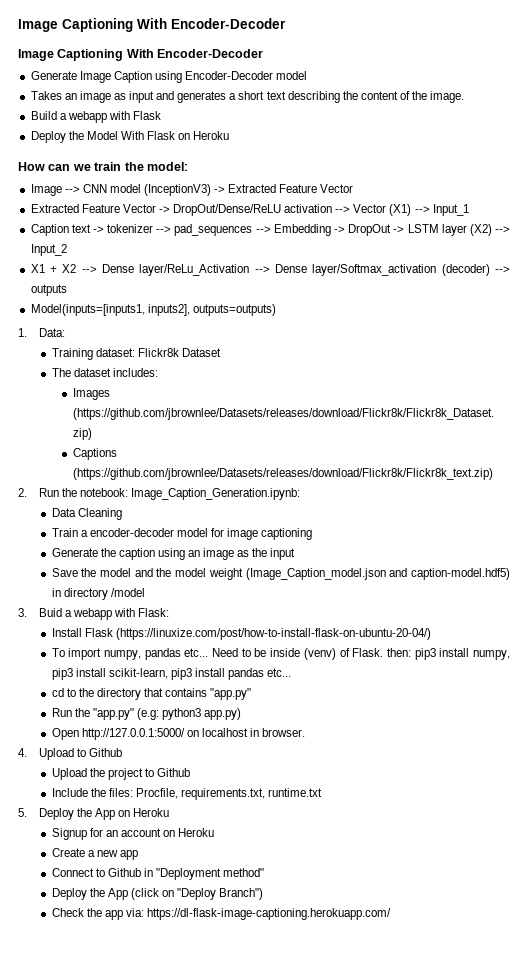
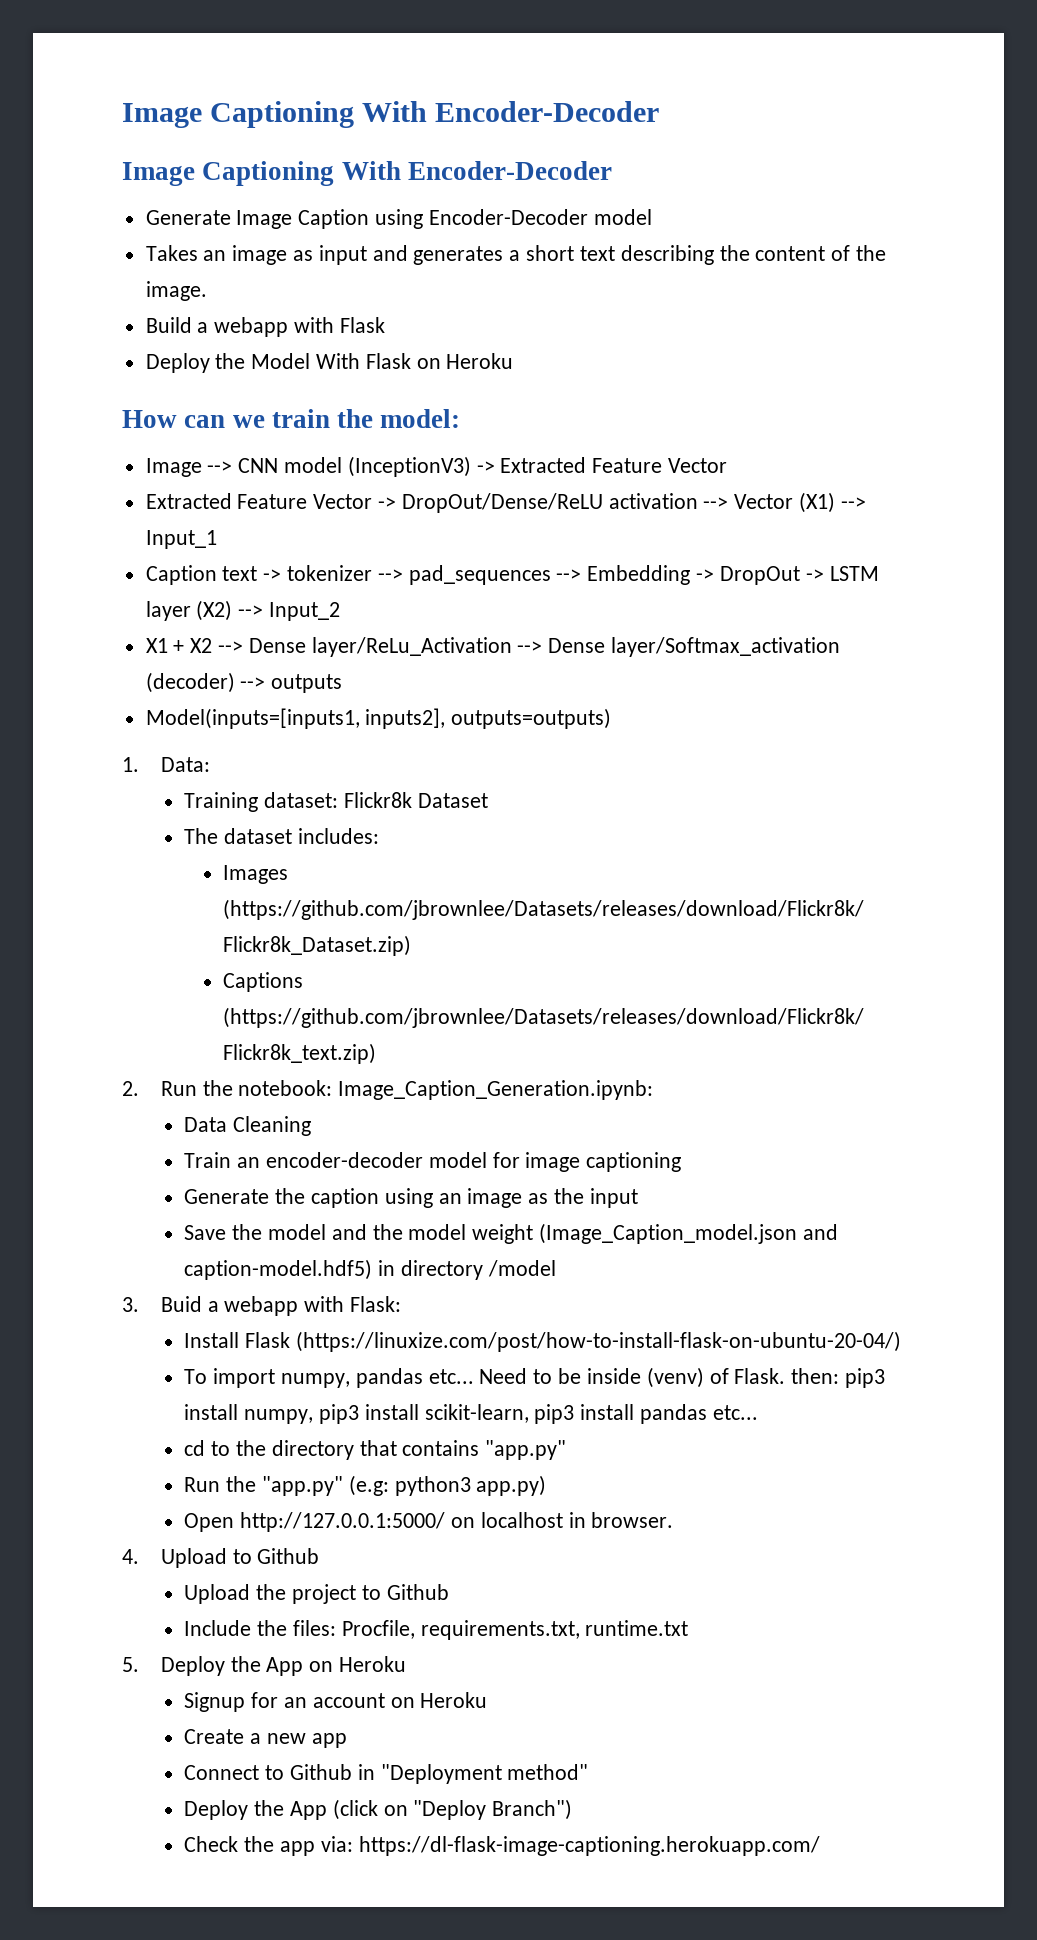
[80,530,88,537] a -> [237,1157,261,1168] an

